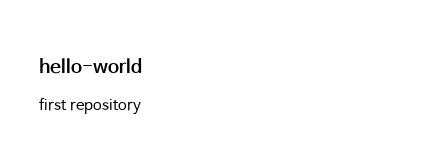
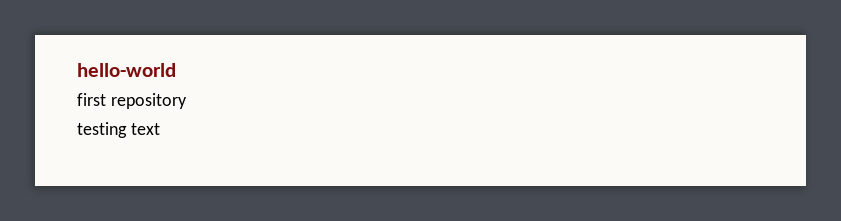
(141, 107) none -> [77,122,160,138] // testing text

